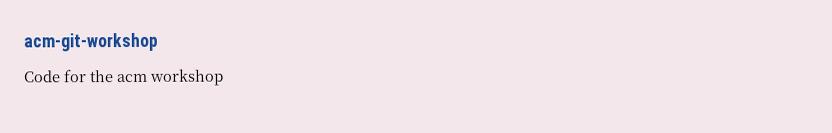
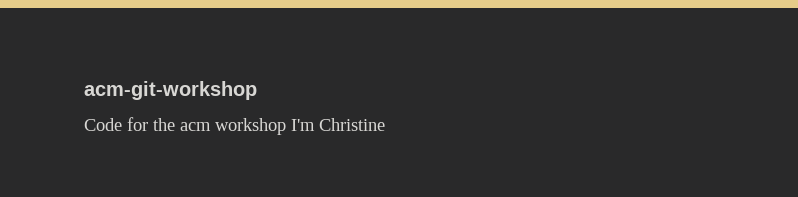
(224, 77) none -> [291,118,385,131] I'm Christine

